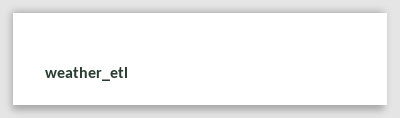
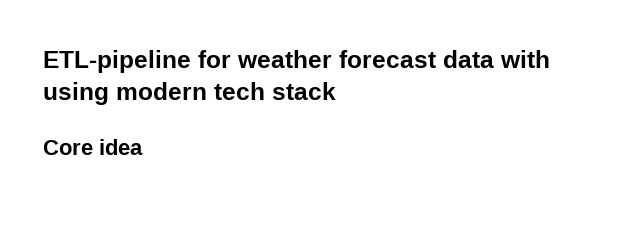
[45,67,128,81] weather_etl -> [43,50,550,73] [43,82,336,105] [43,139,143,155] ETL-pipeline for weather forecast data with using modern tech stack // Core idea

